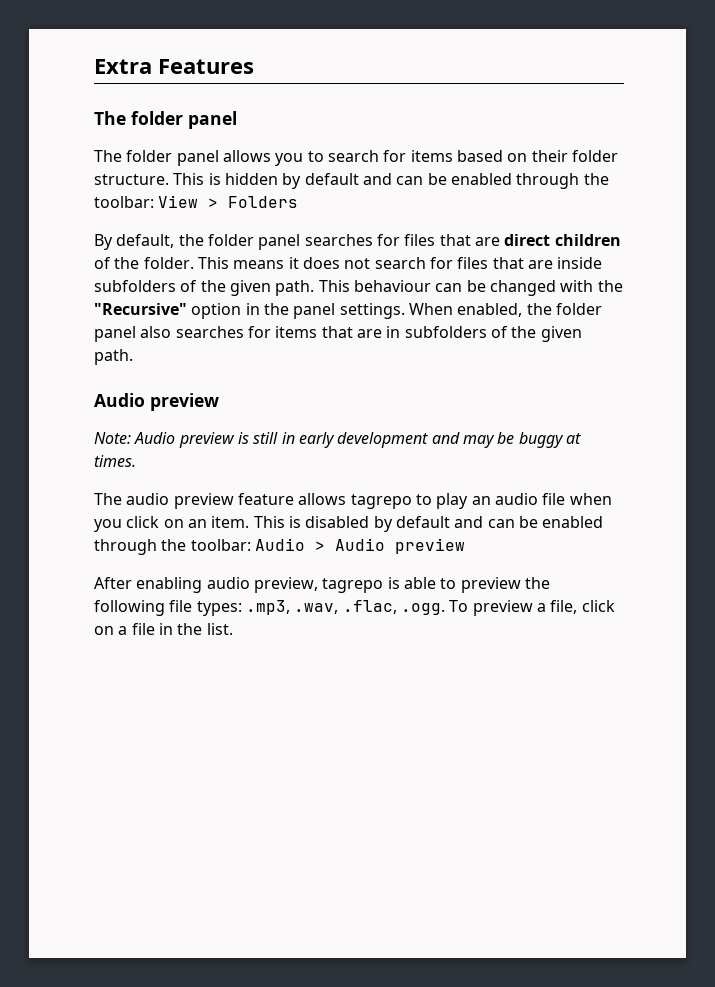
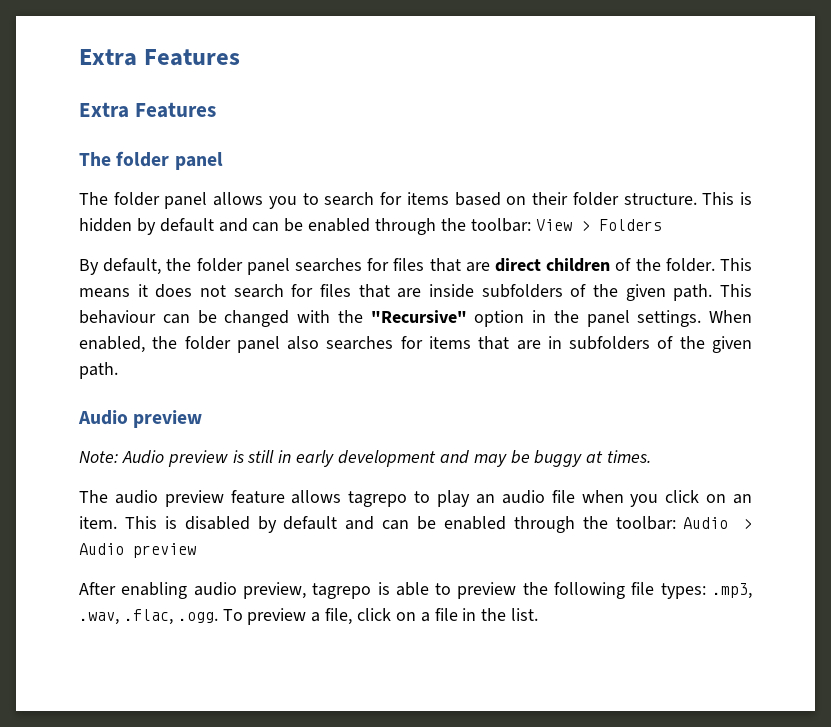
[94,59,254,74] Extra Features -> [79,49,240,66] [79,102,216,118] Extra Features // Extra Features

